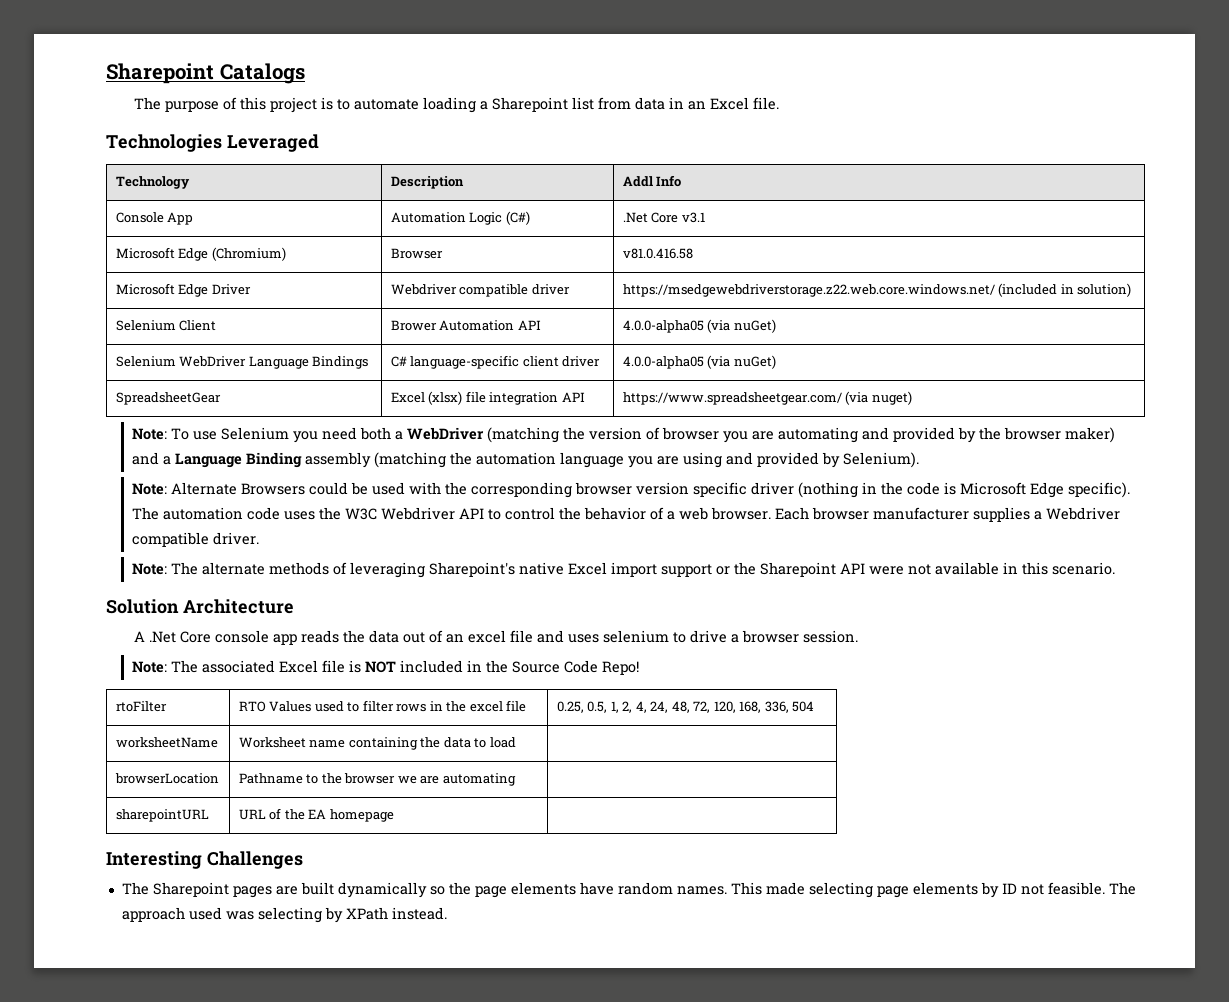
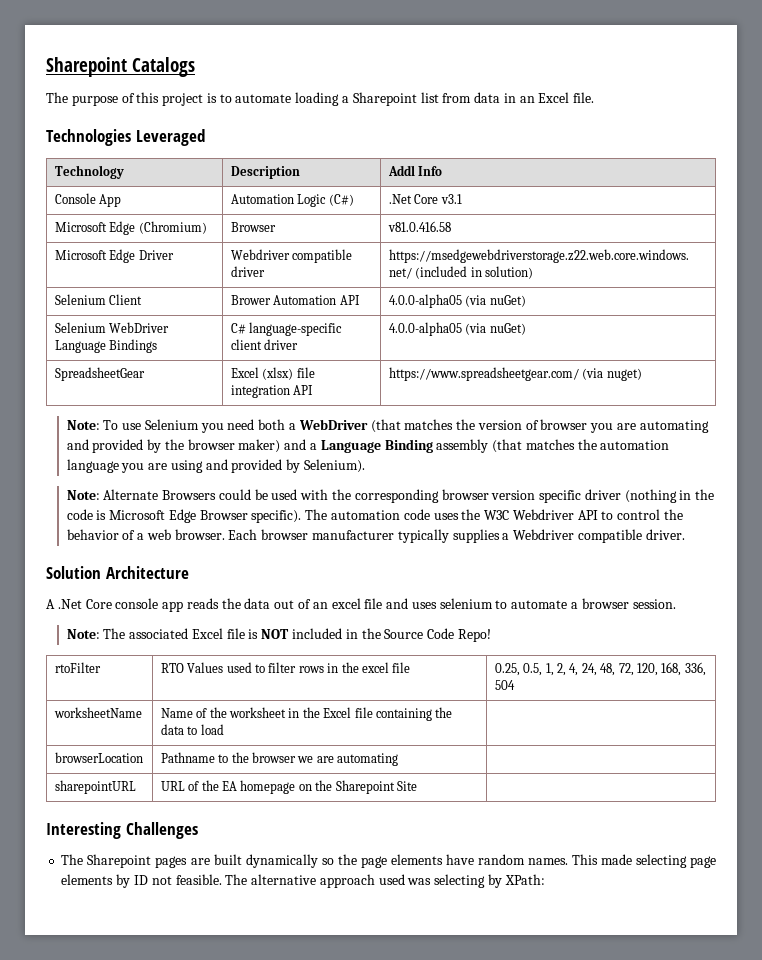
[486,427,559,443] (matching -> [370,419,454,433] (that matches
[373,452,446,468] (matching -> [492,439,575,453] (that matches
(1064, 490) none -> [199,510,248,520] Browser
(969, 513) none -> [397,529,449,543] typically
[131,562,1115,578] // Note: The alternate methods of leveraging Sharepoint's native Excel import support or the Sharepoint API were not available in this scenario. -> (685, 534) none
[690,630,728,643] drive -> [511,600,568,609] automate
[238,737,346,748] Worksheet name -> [160,707,373,718] Name of the worksheet in the Excel file
(394, 815) none -> [298,780,417,794] on the Sharepoint Site
(1136, 888) none -> [251,874,317,885] alternative
[345,907,447,920] XPath instead. -> [504,874,545,885] XPath:

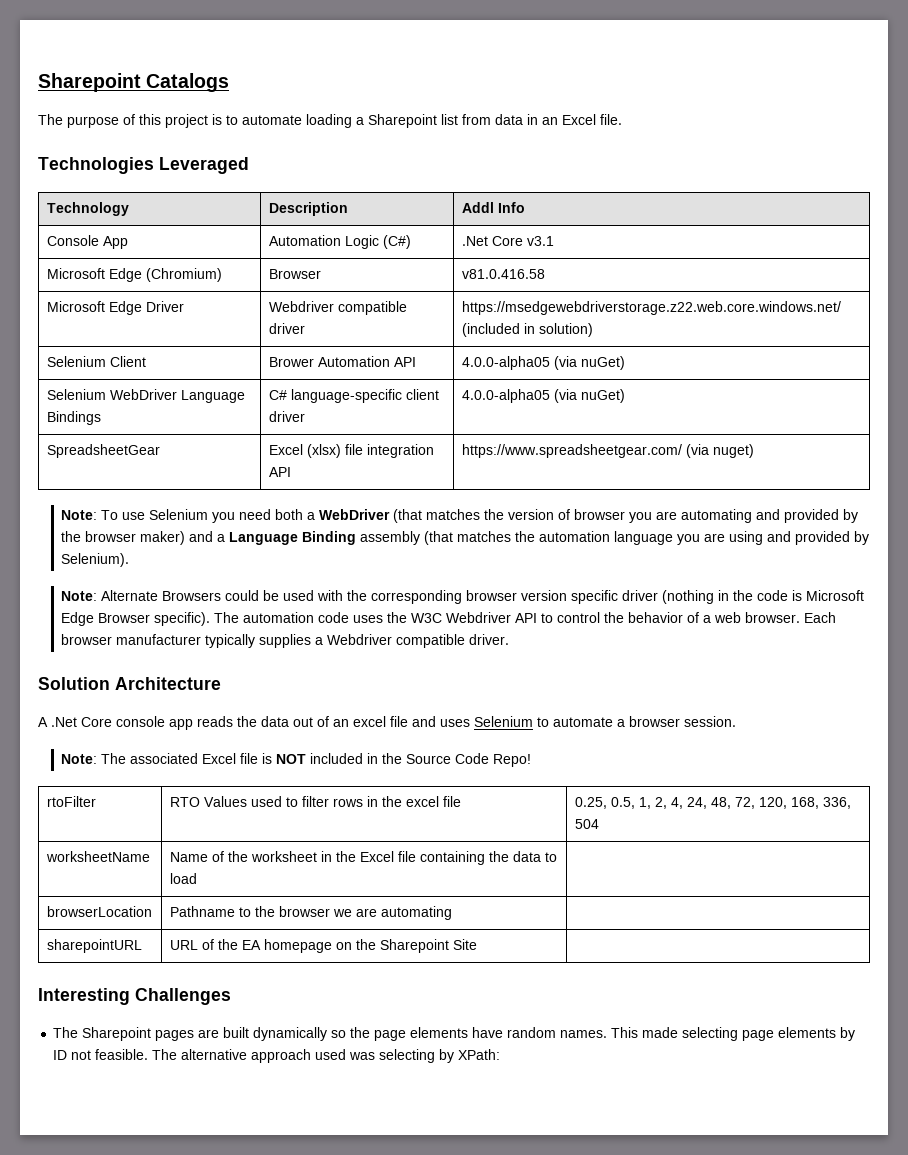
[439,598,493,609] selenium -> [474,716,533,727] Selenium

